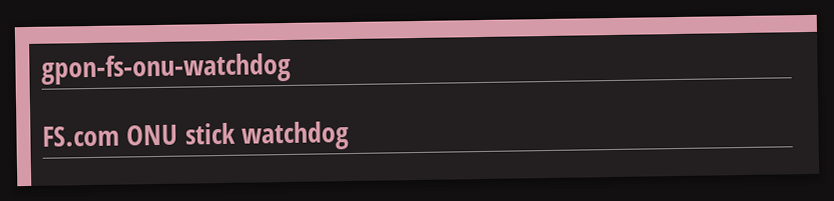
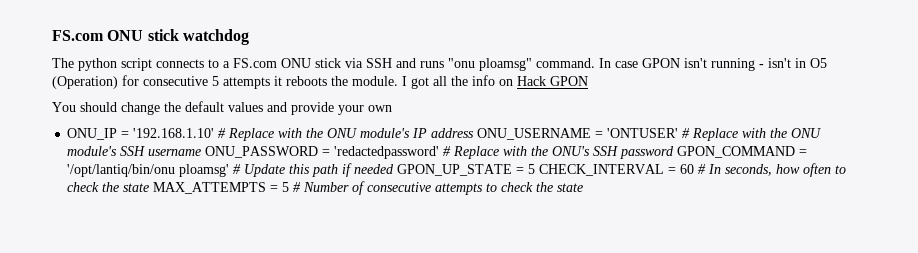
[41,52,291,85] gpon-fs-onu-watchdog // -> (52, 35) none
(350, 136) none -> [52,58,827,71] [52,75,588,89] [52,101,392,115] [67,128,822,141] [67,146,808,159] [67,163,847,177] [67,181,584,195] // The python script connects to a FS.com ONU stick via SSH and runs "onu ploamsg" command. In case GPON isn't running - isn't in O5 (Operation) for consecutive 5 attempts it reboots the module. I got all the info on Hack GPON // You should change the default values and provide your own // ONU_IP = '192.168.1.10' # Replace with the ONU module's IP address ONU_USERNAME = 'ONTUSER' # Replace with the ONU module's SSH username ONU_PASSWORD = 'redactedpassword' # Replace with the ONU's SSH password GPON_COMMAND = '/opt/lantiq/bin/onu ploamsg' # Update this path if needed GPON_UP_STATE = 5 CHECK_INTERVAL = 60 # In seconds, how often to check the state MAX_ATTEMPTS = 5 # Number of consecutive attempts to check the state

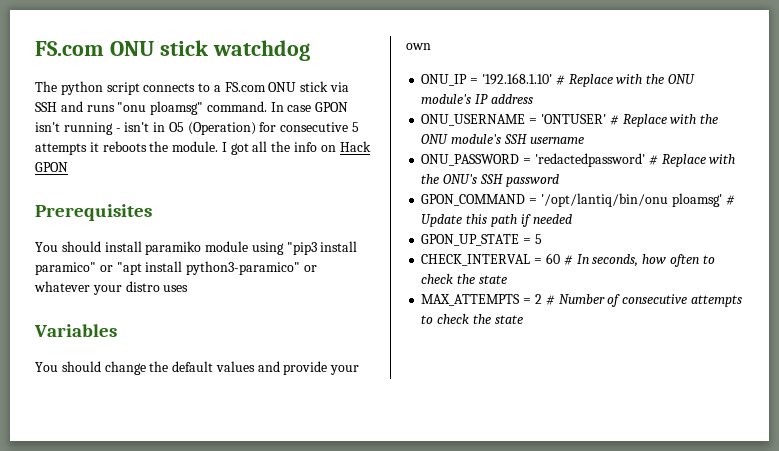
(588, 81) none -> [35,204,152,221] [35,241,358,255] [35,261,317,275] [34,281,189,295] [34,324,117,337] // Prerequisites // You should install paramiko module using "pip3 install paramico" or "apt install python3-paramico" or whatever your distro uses // Variables
(475, 133) none -> (533, 99) //
(202, 152) none -> (584, 140) //
(675, 152) none -> (559, 180) //
(395, 169) none -> (572, 219) //
(536, 169) none -> (542, 239) //
(150, 187) none -> (507, 279) //
[282,182,290,192] 5 -> [534,294,542,304] 2

